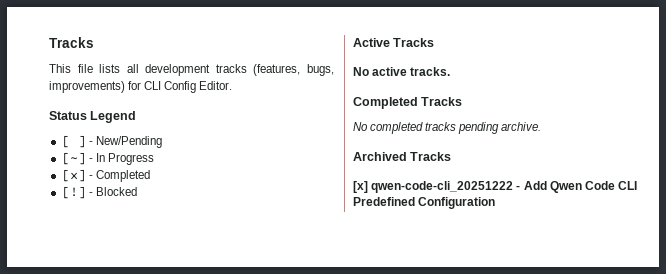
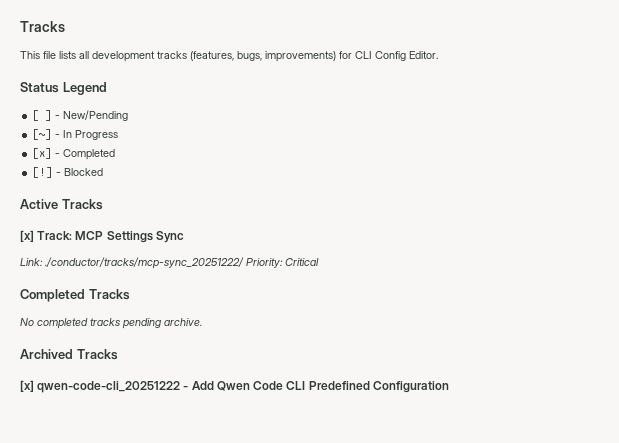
[353,67,451,76] No active tracks. -> [20,230,184,243] [20,257,319,269] [x] Track: MCP Settings Sync // Link: ./conductor/tracks/mcp-sync_20251222/ Priority: Critical

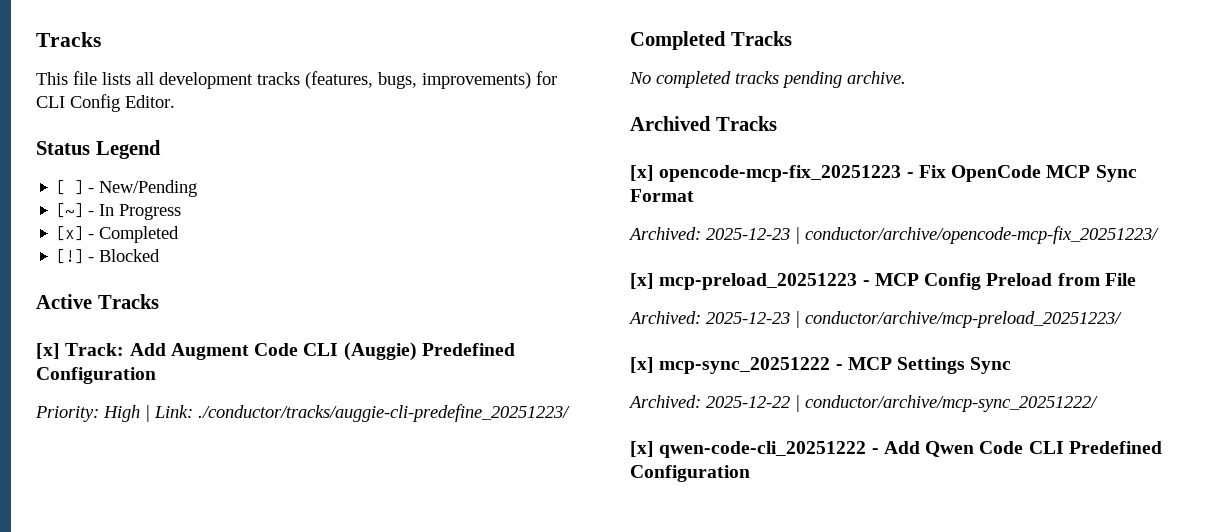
[75,231,184,243] [20,257,319,269] MCP Settings Sync // Link: ./conductor/tracks/mcp-sync_20251222/ Priority: Critical -> [129,342,515,361] [36,367,156,384] [35,404,570,422] Add Augment Code CLI (Auggie) Predefined Configuration // Priority: High | Link: ./conductor/tracks/auggie-cli-predefine_20251223/
(118, 354) none -> [630,165,1137,182] [630,189,694,202] [628,226,1159,244] [630,273,1136,290] [628,311,1122,328] [630,357,1012,374] [628,395,1098,412] // [x] opencode-mcp-fix_20251223 - Fix OpenCode MCP Sync Format // Archived: 2025-12-23 | conductor/archive/opencode-mcp-fix_20251223/ // [x] mcp-preload_20251223 - MCP Config Preload from File // Archived: 2025-12-23 | conductor/archive/mcp-preload_20251223/ // [x] mcp-sync_20251222 - MCP Settings Sync // Archived: 2025-12-22 | conductor/archive/mcp-sync_20251222/

